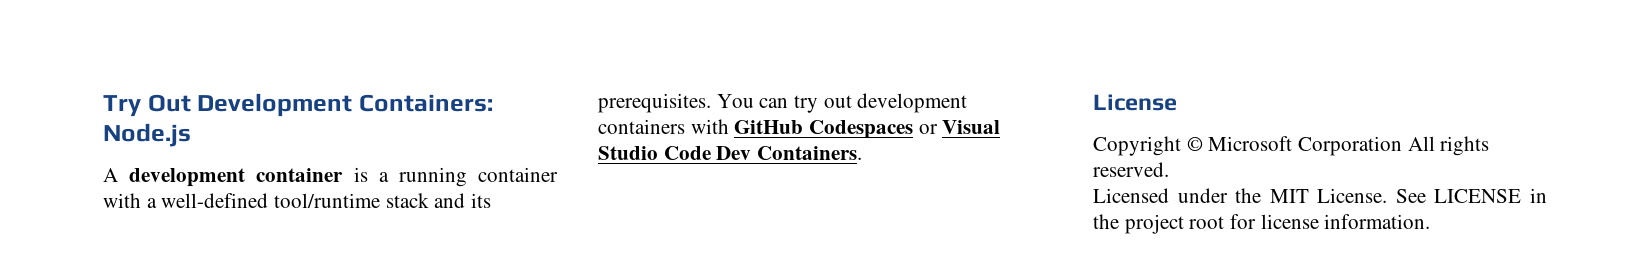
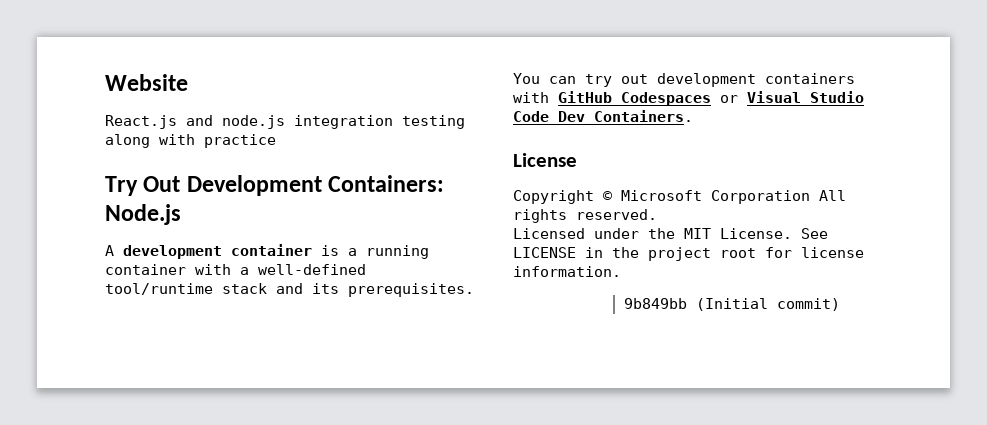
(103, 106) none -> [105,74,188,91] [105,115,465,129] [105,134,276,148] Website // React.js and node.js integration testing along with practice //
(1431, 221) none -> [623,298,840,311] // 9b849bb (Initial commit)

